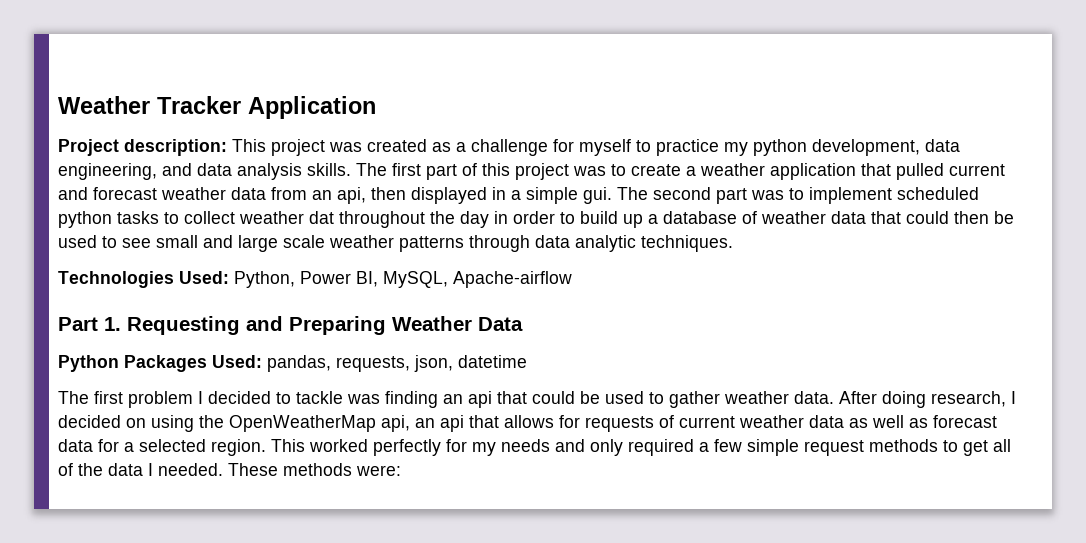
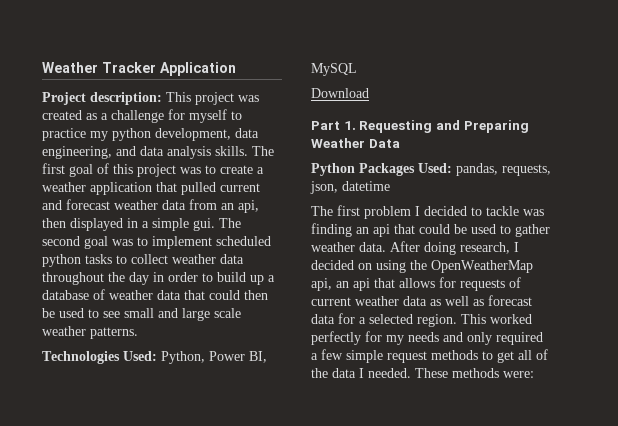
[426,164,457,180] part -> [69,164,93,177] goal
[716,188,747,204] part -> [84,236,108,249] goal
[309,211,334,224] dat -> [220,254,244,264] data
[399,235,733,252] patterns through data analytic techniques. -> [90,327,138,339] patterns.
[383,271,572,288] MySQL, Apache-airflow -> [311,63,357,76] [311,88,369,98] MySQL // Download

